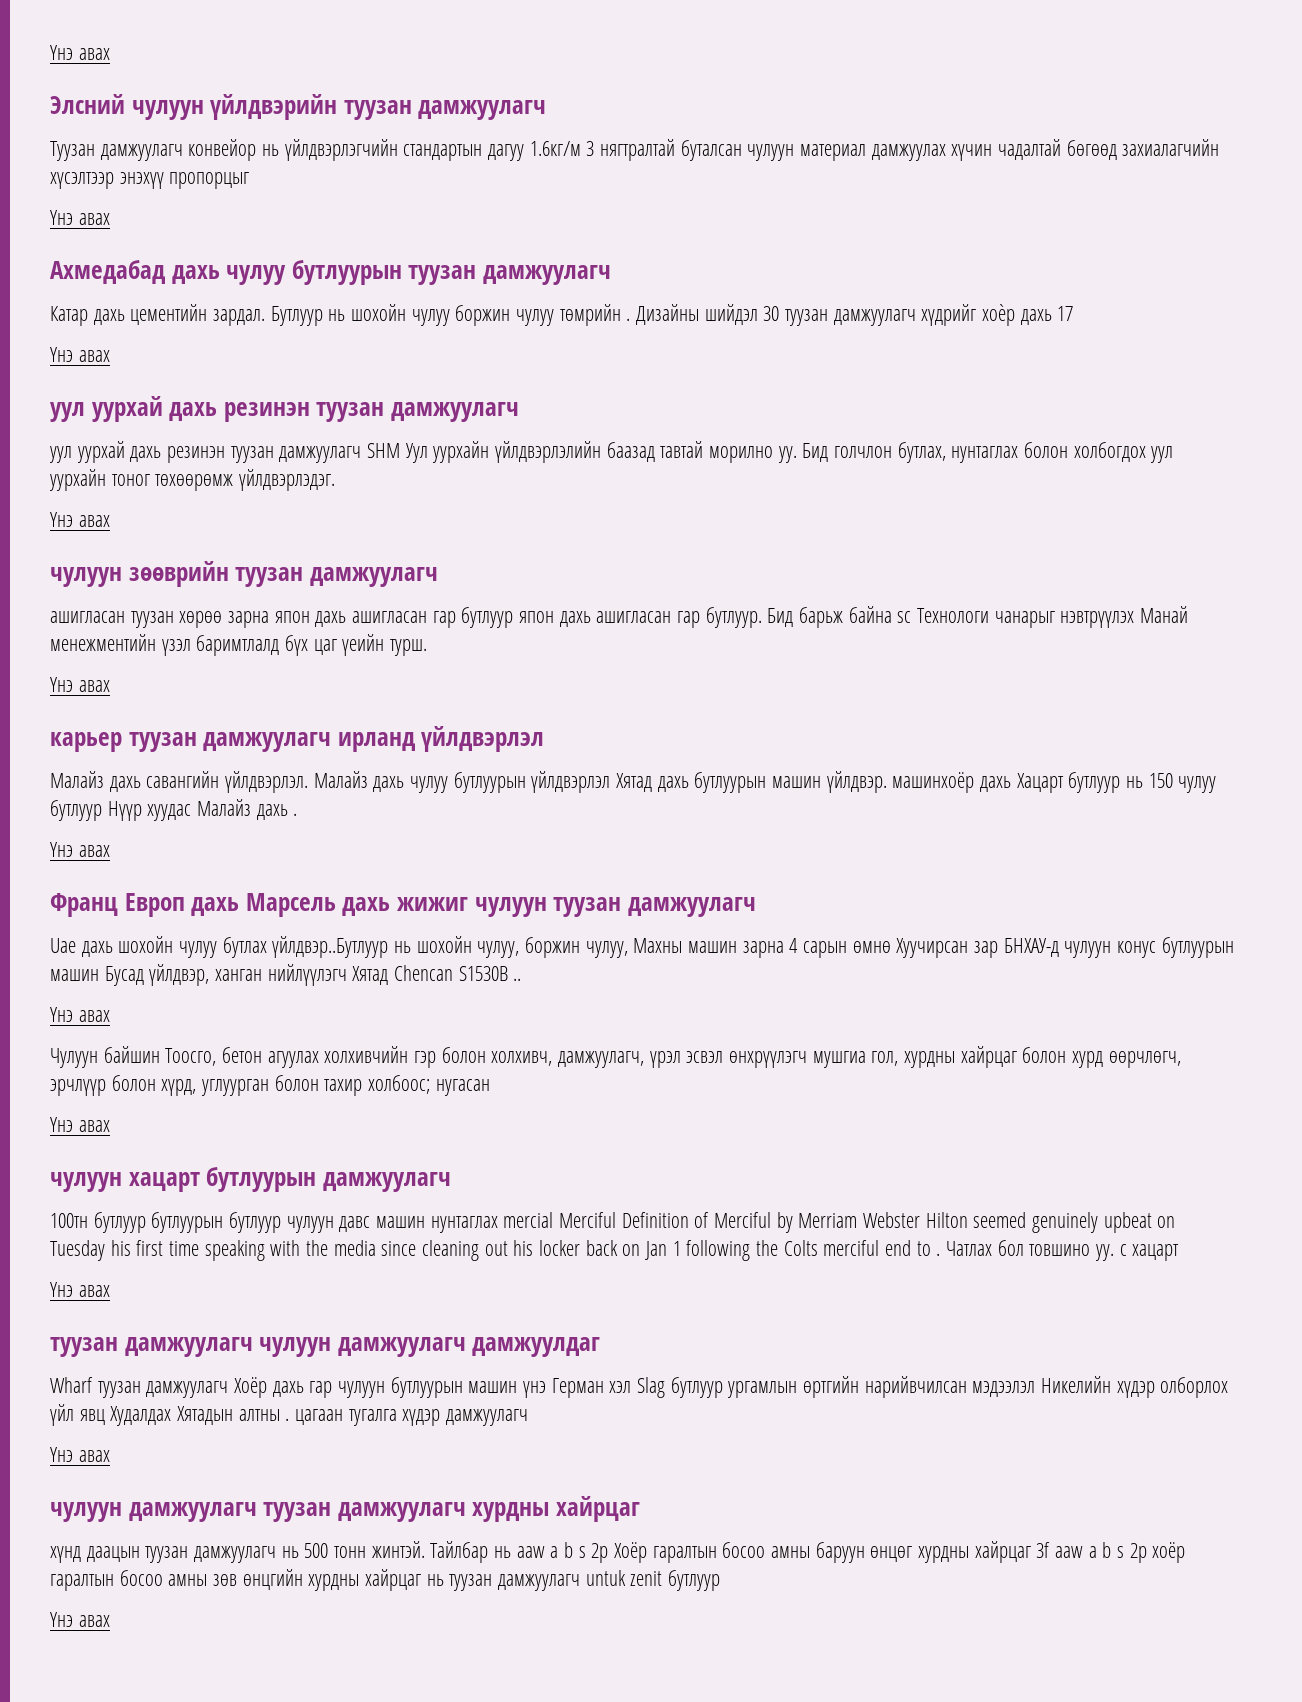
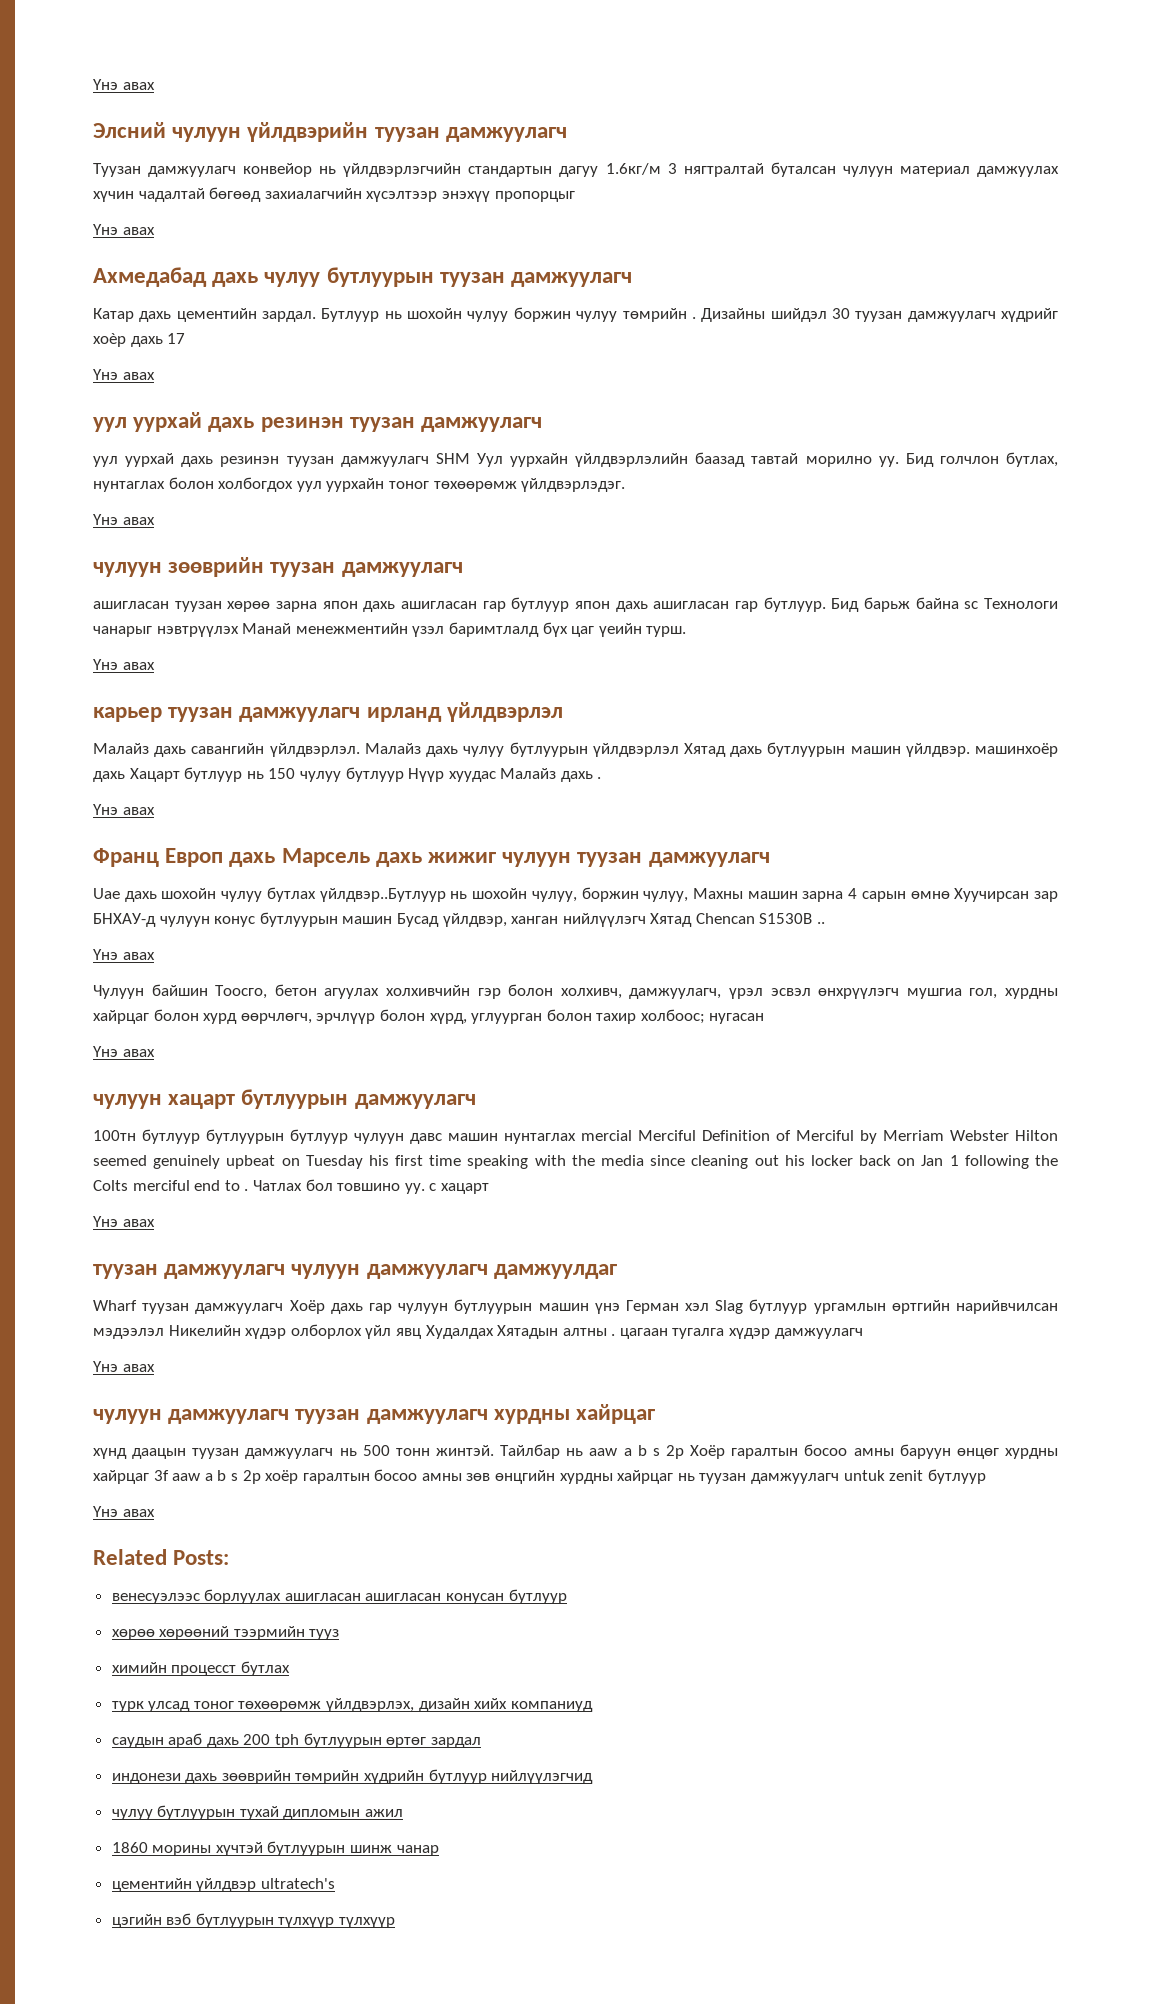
(110, 1621) none -> [93,1549,230,1565] [111,1589,567,1604] [111,1626,340,1640] [111,1661,290,1676] [111,1698,593,1712] [111,1733,481,1748] [111,1769,594,1784] [111,1805,404,1820] [111,1841,439,1856] [111,1878,335,1892] [111,1913,396,1928] // Related Posts: // венесуэлээс борлуулах ашигласан ашигласан конусан бутлуур // хөрөө хөрөөний тээрмийн тууз // химийн процесст бутлах // турк улсад тоног төхөөрөмж үйлдвэрлэх, дизайн хийх компаниуд // саудын араб дахь 200 tph бутлуурын өртөг зардал // индонези дахь зөөврийн төмрийн хүдрийн бутлуур нийлүүлэгчид // чулуу бутлуурын тухай дипломын ажил // 1860 морины хүчтэй бутлуурын шинж чанар // цементийн үйлдвэр ultratech's // цэгийн вэб бутлуурын түлхүүр түлхүүр

